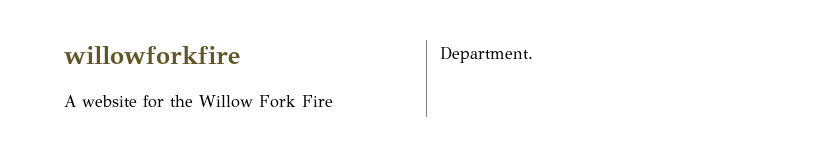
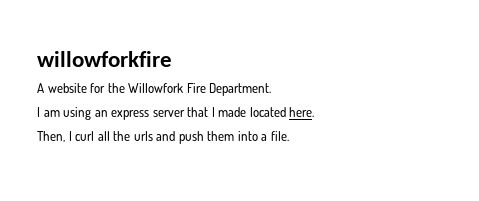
[199,95,296,108] Willow Fork -> [128,83,184,93] Willowfork
(533, 54) none -> [37,107,315,120] [37,131,289,144] // I am using an express server that I made located here. // Then, I curl all the urls and push them into a file.

